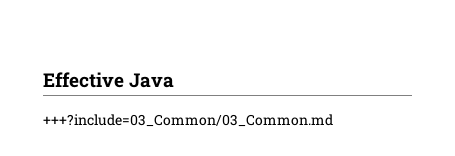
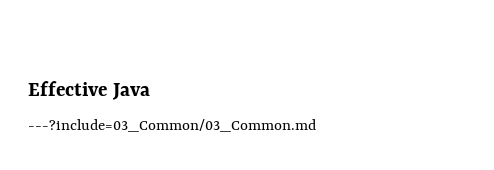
[43,114,333,127] +++?include=03_Common/03_Common.md -> [28,119,316,132] ---?include=03_Common/03_Common.md

